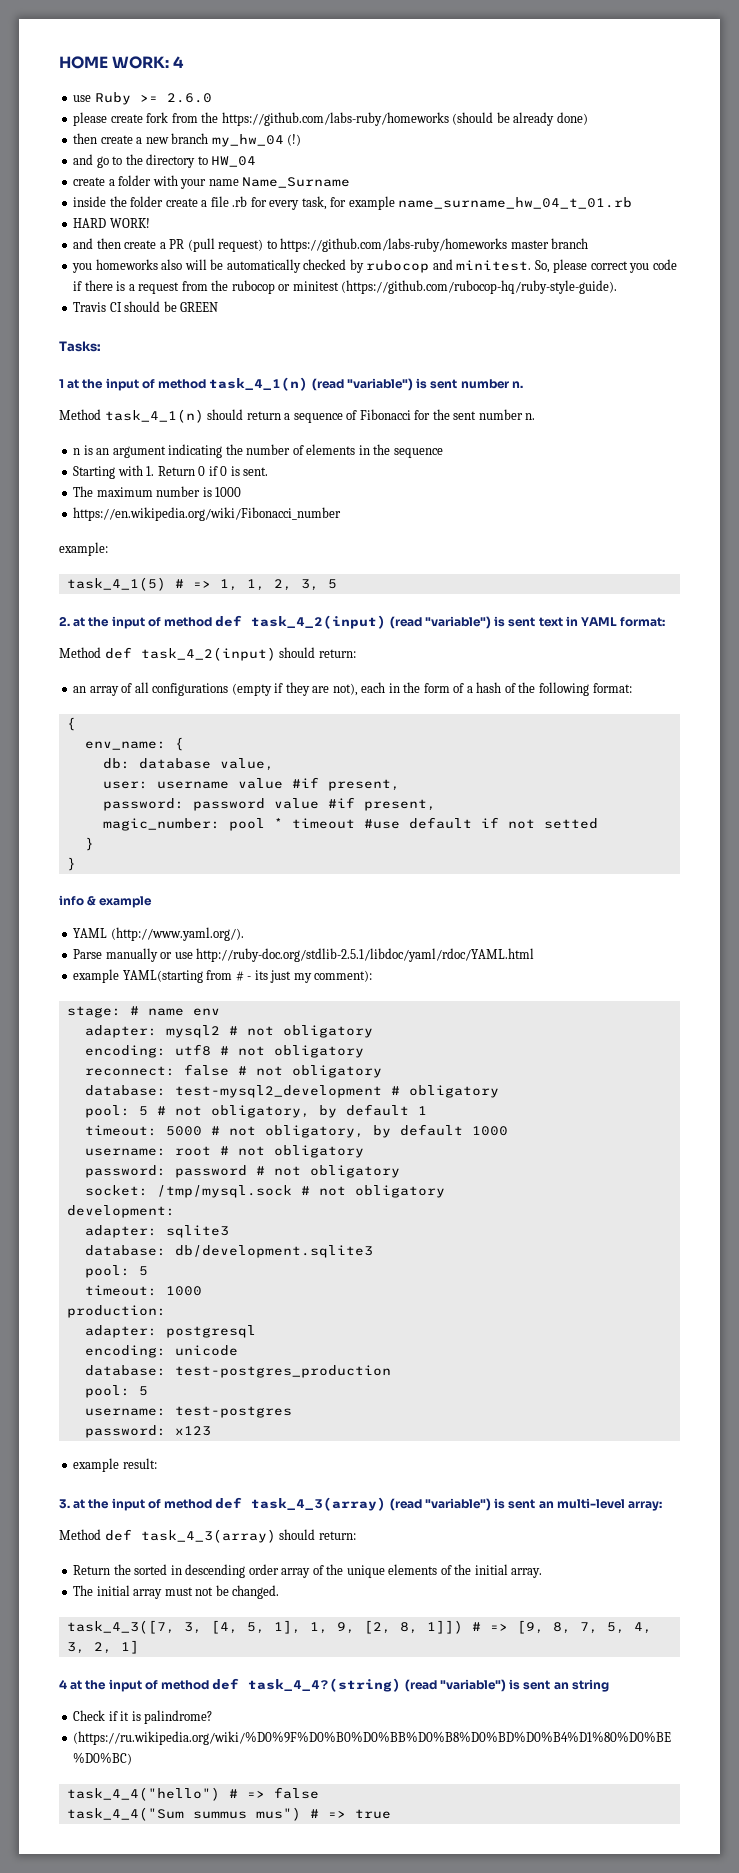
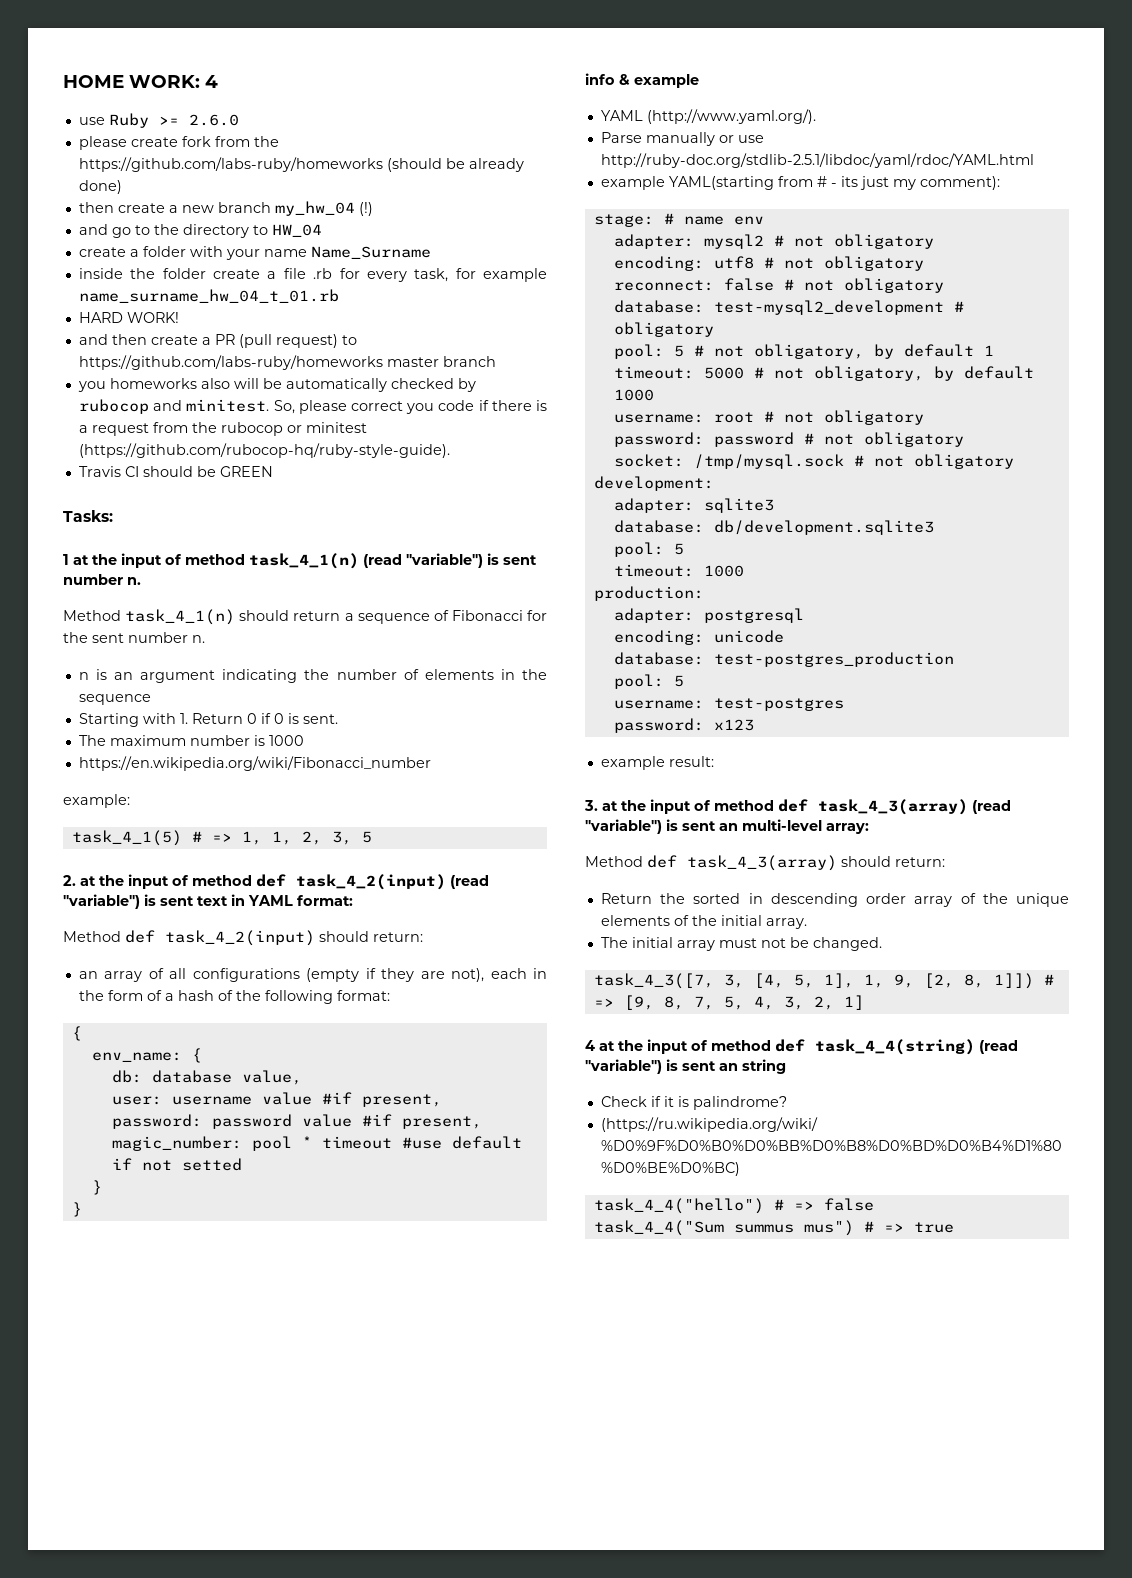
[248,1678,402,1692] task_4_4?(string) -> [815,1039,975,1055] task_4_4(string)

